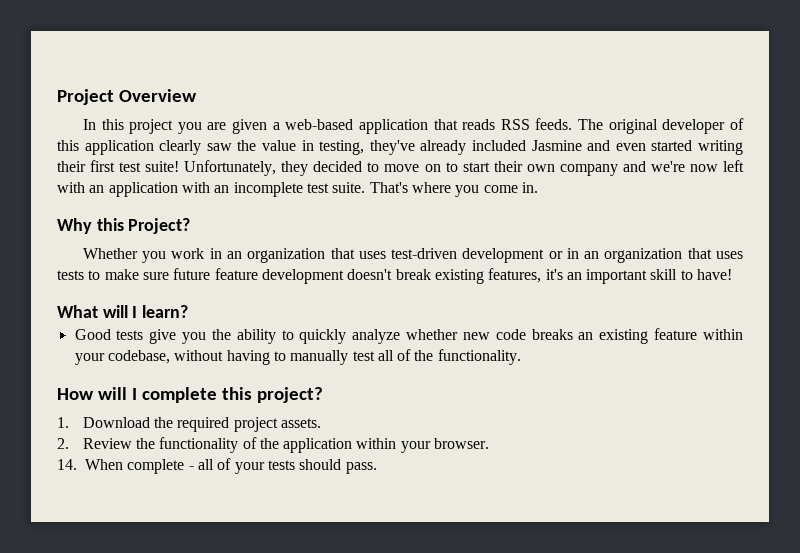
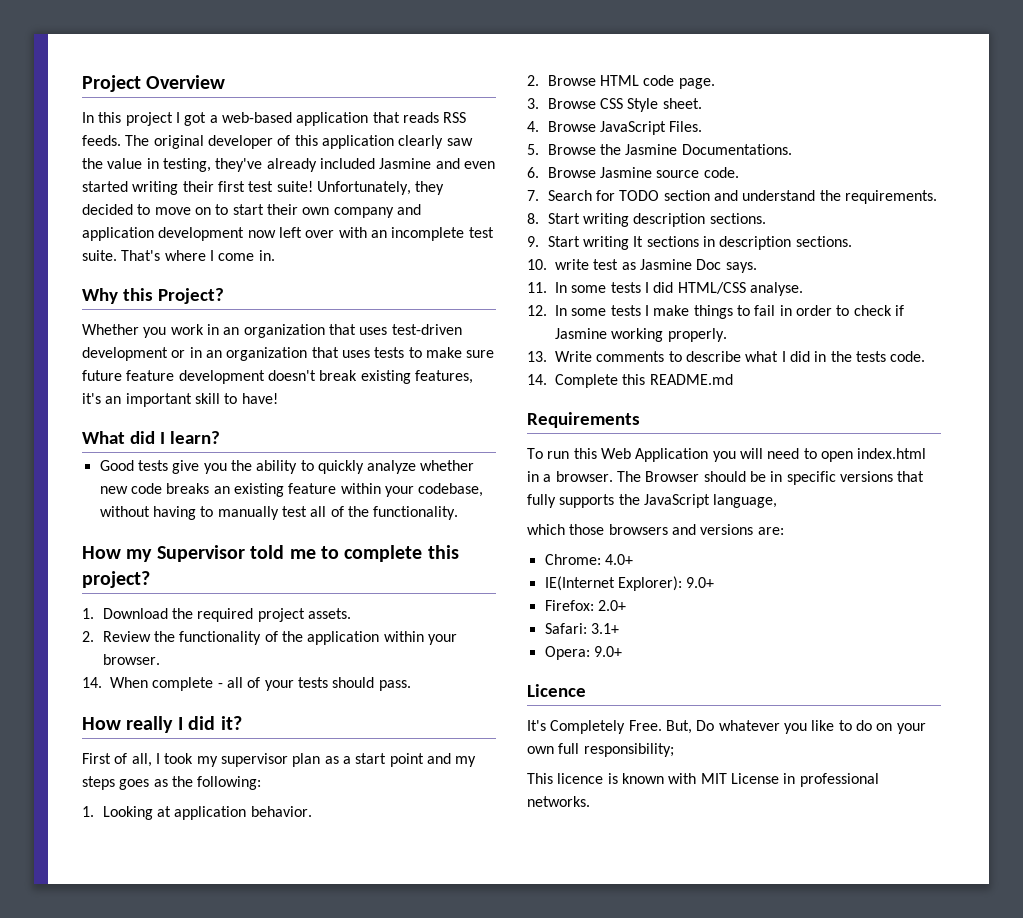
[177,119,268,134] you are given -> [175,112,207,126] I got
[650,160,744,172] [57,182,178,197] we're now left with an application -> [82,227,335,241] application development now left over
[455,185,480,197] you -> [209,250,214,261] I
[102,305,128,318] will -> [129,431,155,444] did
[97,387,137,400] will I -> [126,545,339,562] my Supervisor told me to
(377, 468) none -> [82,716,242,733] [82,753,477,767] [82,776,262,790] [82,806,312,820] [527,75,715,89] [527,98,702,112] [527,121,703,135] [527,144,792,155] [527,167,739,178] [527,190,937,204] [527,213,766,227] [527,236,852,250] [527,259,757,273] [527,282,803,296] [527,305,904,319] [555,328,727,342] [527,351,926,362] [527,374,733,388] [527,412,640,428] [527,448,927,462] [527,471,925,485] [527,494,778,508] [527,524,784,535] [544,554,633,565] [544,576,715,591] [544,600,626,611] [544,623,619,634] [544,646,622,660] [527,684,586,697] [527,720,926,734] [527,743,674,757] [527,773,879,787] [527,796,590,807] // How really I did it? // First of all, I took my supervisor plan as a start point and my steps goes as the following: // 1. Looking at application behavior. // 2. Browse HTML code page. // 3. Browse CSS Style sheet. // 4. Browse JavaScript Files. // 5. Browse the Jasmine Documentations. // 6. Browse Jasmine source code. // 7. Search for TODO section and understand the requirements. // 8. Start writing description sections. // 9. Start writing It sections in description sections. // 10. write test as Jasmine Doc says. // 11. In some tests I did HTML/CSS analyse. // 12. In some tests I make things to fail in order to check if Jasmine working properly. // 13. Write comments to describe what I did in the tests code. // 14. Complete this README.md // Requirements // To run this Web Application you will need to open index.html in a browser. The Browser should be in specific versions that fully supports the JavaScript language, // which those browsers and versions are: // Chrome: 4.0+ // IE(Internet Explorer): 9.0+ // Firefox: 2.0+ // Safari: 3.1+ // Opera: 9.0+ // Licence // It's Completely Free. But, Do whatever you like to do on your own full responsibility; // This licence is known with MIT License in professional networks.

